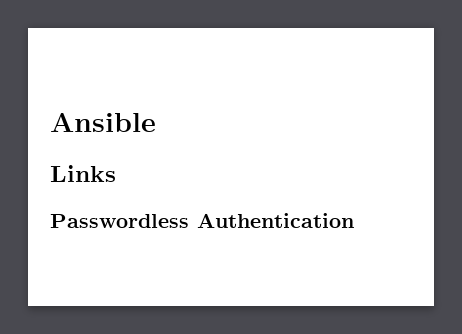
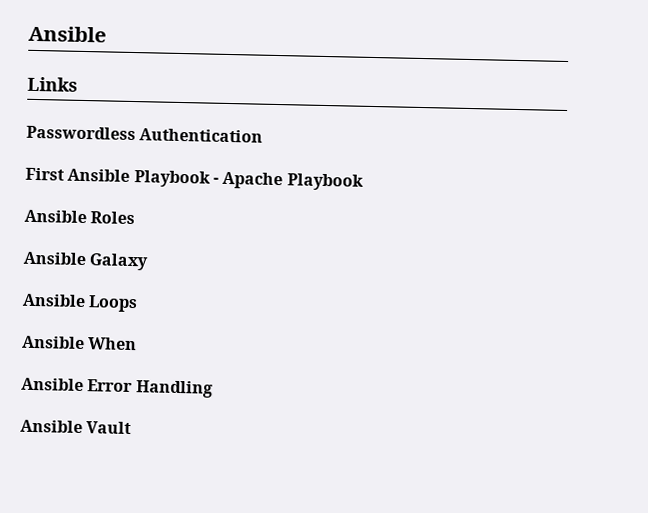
(354, 220) none -> [25,167,364,191] [24,209,136,225] [23,251,150,271] [22,293,139,313] [22,335,138,351] [21,377,213,398] [20,419,133,435] // First Ansible Playbook - Apache Playbook // Ansible Roles // Ansible Galaxy // Ansible Loops // Ansible When // Ansible Error Handling // Ansible Vault

